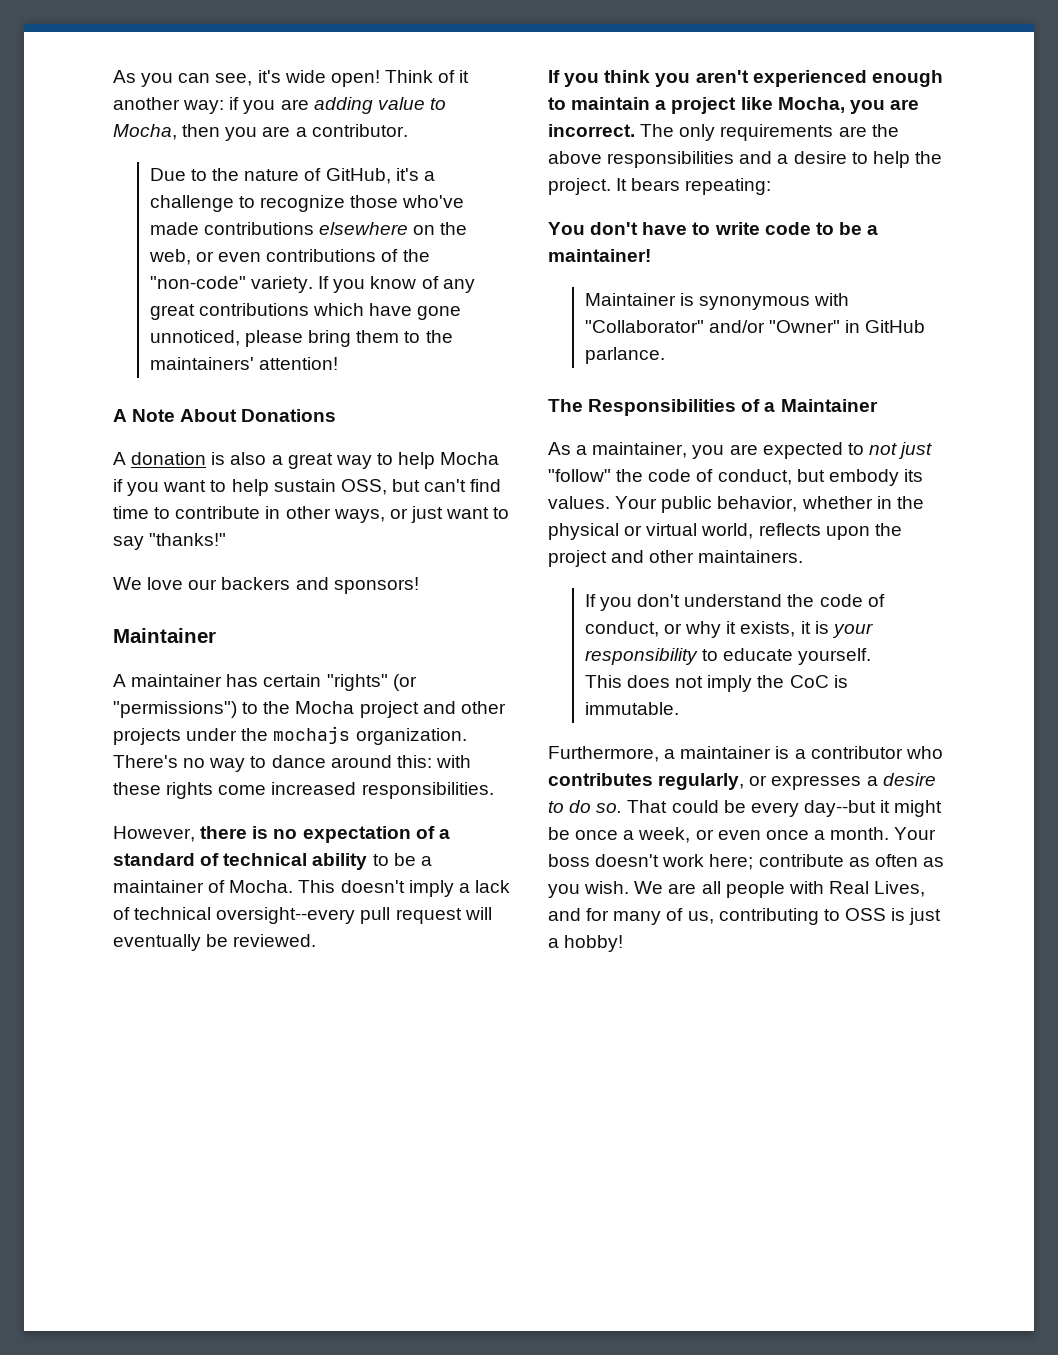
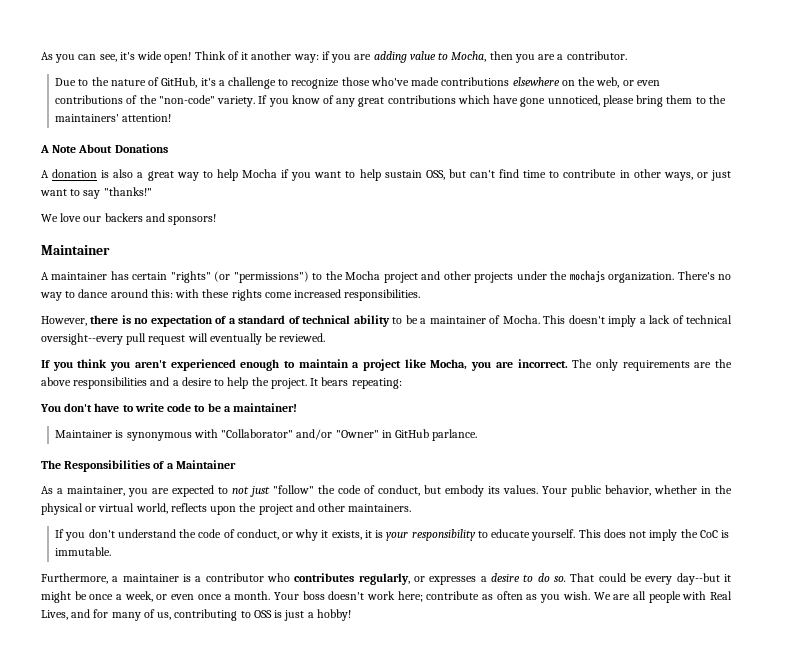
(872, 656) // -> (576, 535) none

